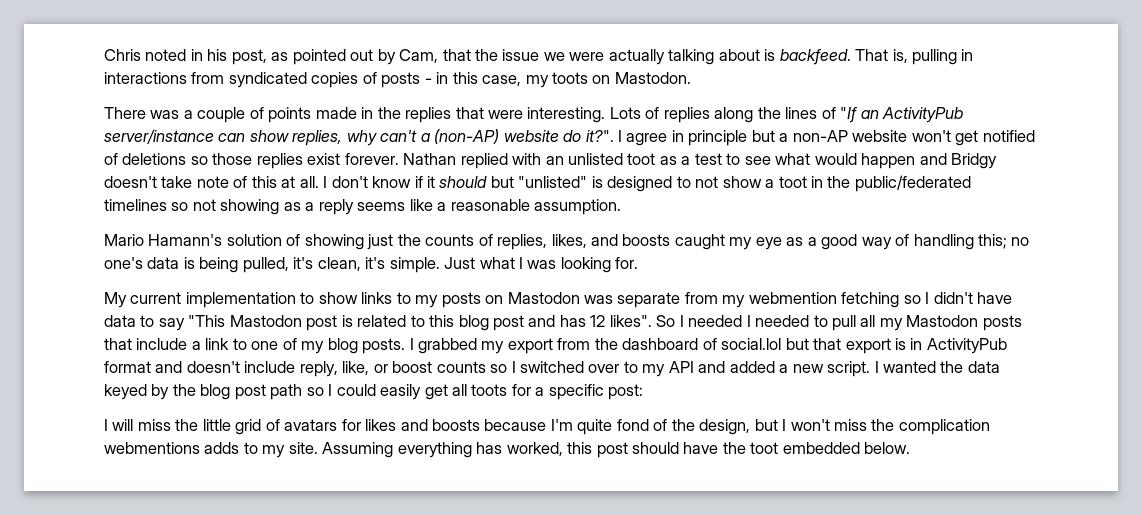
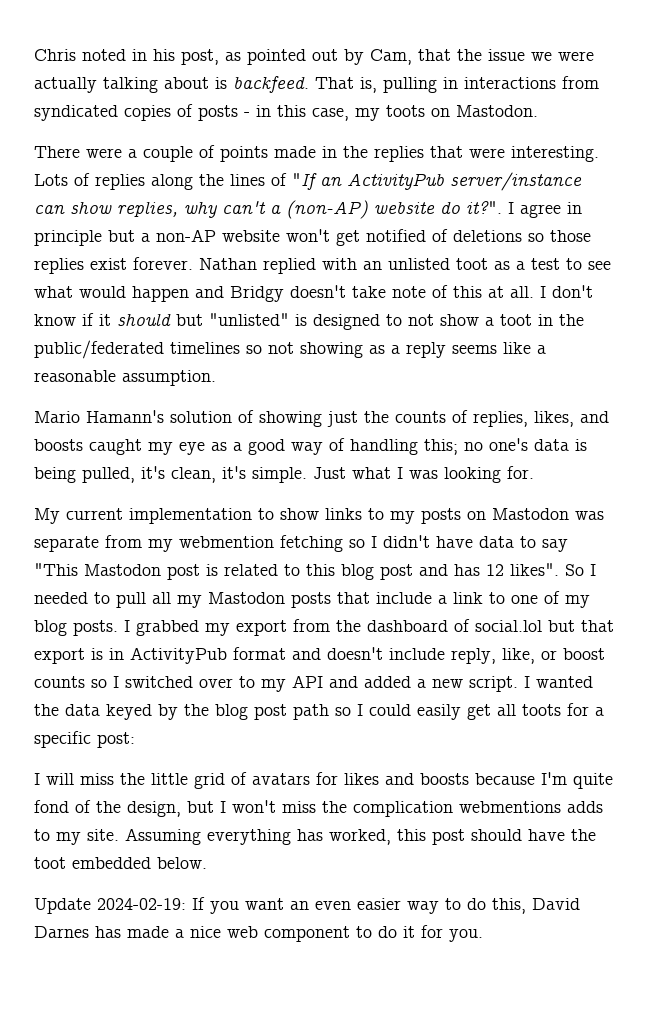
[150,110,180,119] was -> [86,148,122,158] were
[746,315,810,327] I needed -> (88, 598) none
(911, 448) none -> [34,897,580,914] [34,925,483,942] // Update 2024-02-19: If you want an even easier way to do this, David Darnes has made a nice web component to do it for you.

